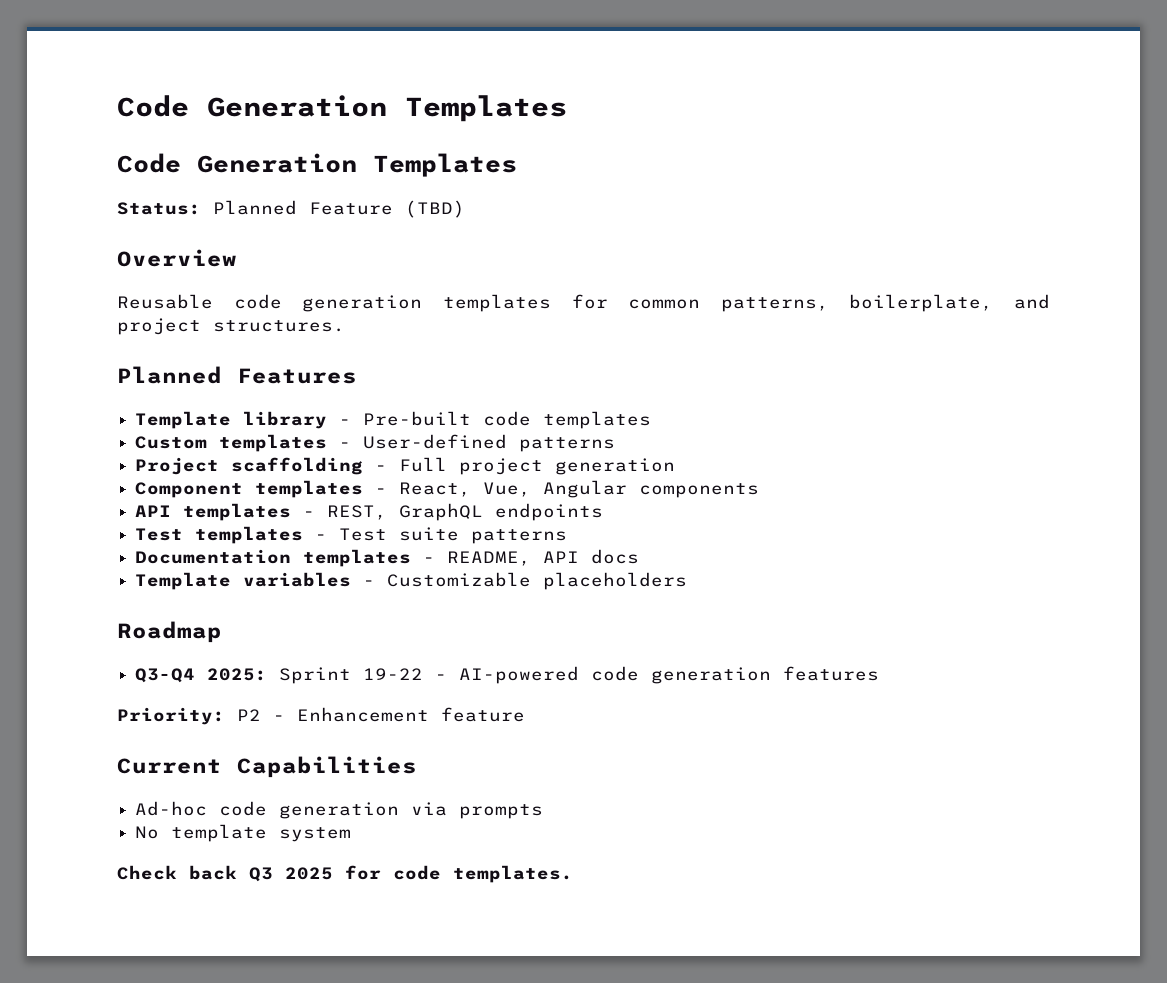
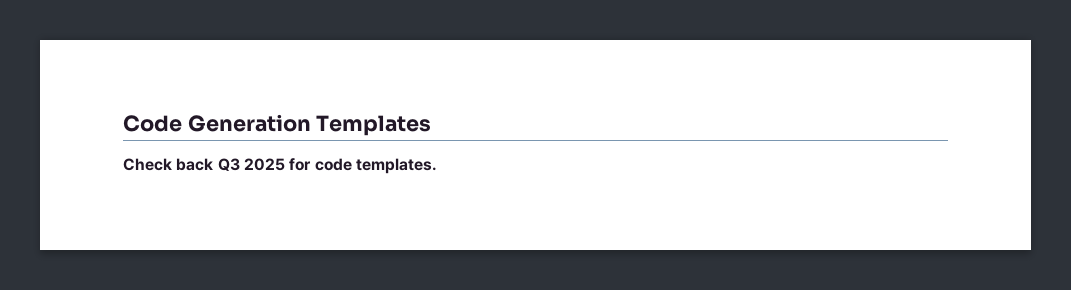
[117,95,567,122] [117,153,517,177] [117,200,465,218] [117,249,237,267] [117,294,1050,312] [117,318,345,335] [117,366,357,384] [135,411,652,429] [135,434,616,452] [135,457,676,475] [135,480,760,498] [135,503,604,521] [135,526,568,544] [135,549,640,567] [135,572,688,590] [117,621,222,643] [135,666,880,684] [117,707,525,725] [117,756,417,778] [135,801,544,819] [135,824,352,842] Code Generation Templates // Code Generation Templates // Status: Planned Feature (TBD) // Overview // Reusable code generation templates for common patterns, boilerplate, and project structures. // Planned Features // Template library - Pre-built code templates // Custom templates - User-defined patterns // Project scaffolding - Full project generation // Component templates - React, Vue, Angular components // API templates - REST, GraphQL endpoints // Test templates - Test suite patterns // Documentation templates - README, API docs // Template variables - Customizable placeholders // Roadmap // Q3-Q4 2025: Sprint 19-22 - AI-powered code generation features // Priority: P2 - Enhancement feature // Current Capabilities // Ad-hoc code generation via prompts // No template system -> [123,114,432,136] Code Generation Templates

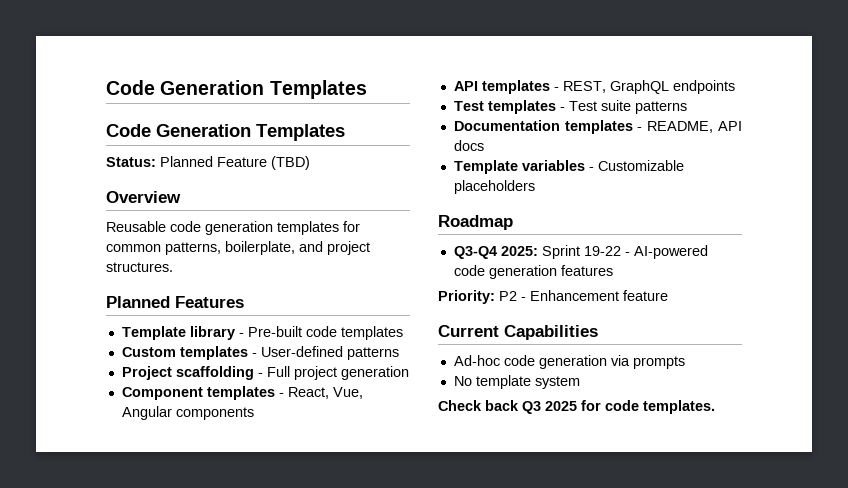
[123,114,432,136] Code Generation Templates -> [106,80,367,99] [106,124,345,141] [106,156,310,170] [106,191,181,203] [106,221,360,235] [106,241,370,255] [106,262,173,272] [106,296,244,308] [121,326,403,340] [121,346,399,360] [121,366,409,380] [121,386,363,400] [121,406,254,420] [453,80,735,94] [453,100,687,114] [453,120,742,134] [453,140,484,151] [453,160,684,174] [453,180,535,194] [438,215,513,230] [453,245,708,259] [453,265,613,279] [438,290,668,304] [438,325,598,340] [453,355,685,369] [453,375,580,389] Code Generation Templates // Code Generation Templates // Status: Planned Feature (TBD) // Overview // Reusable code generation templates for common patterns, boilerplate, and project structures. // Planned Features // Template library - Pre-built code templates // Custom templates - User-defined patterns // Project scaffolding - Full project generation // Component templates - React, Vue, Angular components // API templates - REST, GraphQL endpoints // Test templates - Test suite patterns // Documentation templates - README, API docs // Template variables - Customizable placeholders // Roadmap // Q3-Q4 2025: Sprint 19-22 - AI-powered code generation features // Priority: P2 - Enhancement feature // Current Capabilities // Ad-hoc code generation via prompts // No template system

